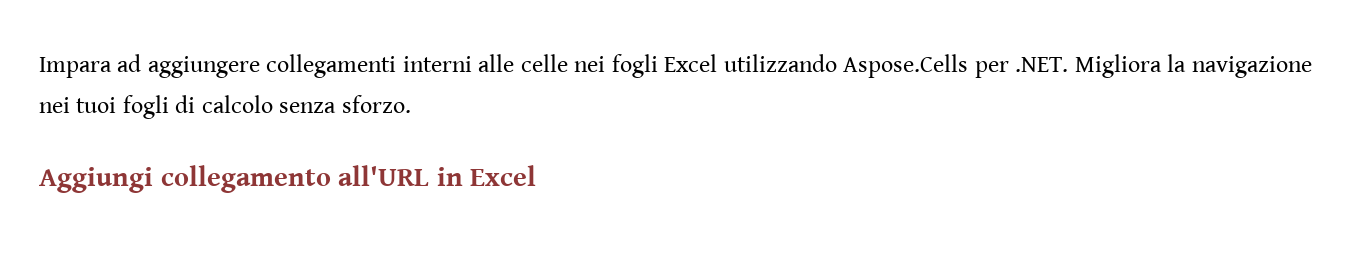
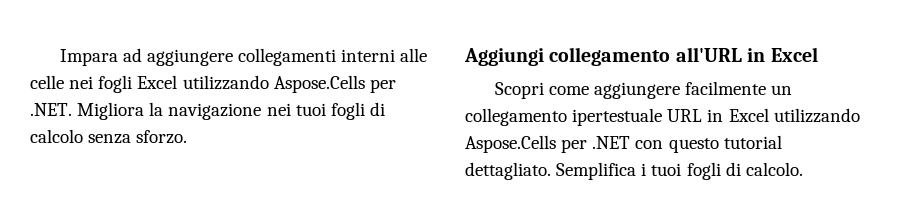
(537, 175) none -> [494,81,793,99] [465,108,860,126] [465,135,782,153] [465,162,803,180] // Scopri come aggiungere facilmente un collegamento ipertestuale URL in Excel utilizzando Aspose.Cells per .NET con questo tutorial dettagliato. Semplifica i tuoi fogli di calcolo.

